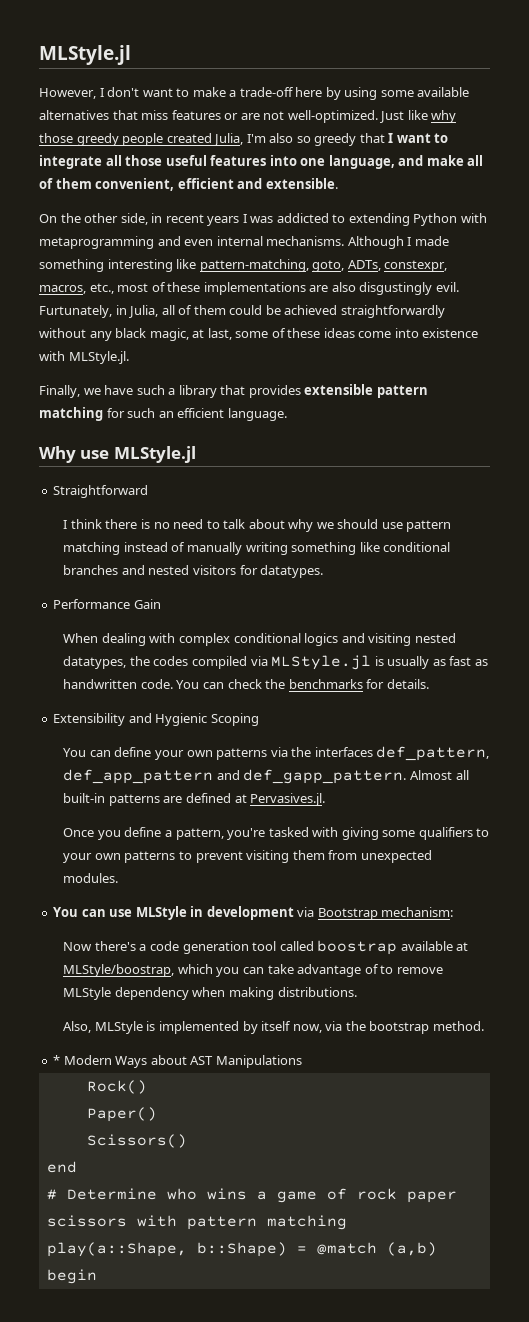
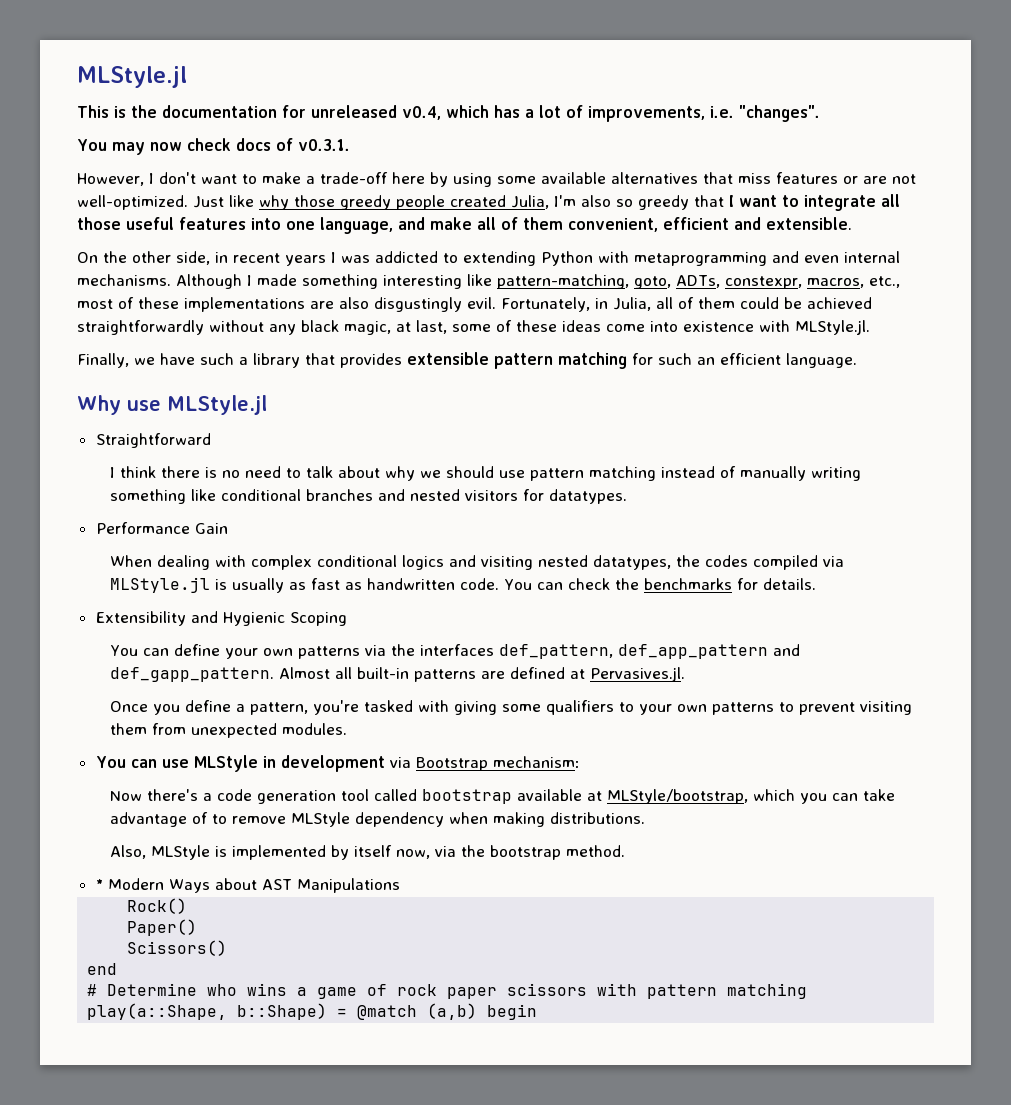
[39,45,131,65] MLStyle.jl -> [77,66,187,88] [77,105,820,122] [77,138,350,155] MLStyle.jl // This is the documentation for unreleased v0.4, which has a lot of improvements, i.e. "changes". // You may now check docs of v0.3.1.
[39,305,112,318] Furtunately, -> [501,297,590,312] Fortunately,
[317,940,398,955] boostrap -> [422,789,513,804] bootstrap
[63,964,175,977] MLStyle/boostrap, -> [607,789,749,804] MLStyle/bootstrap,

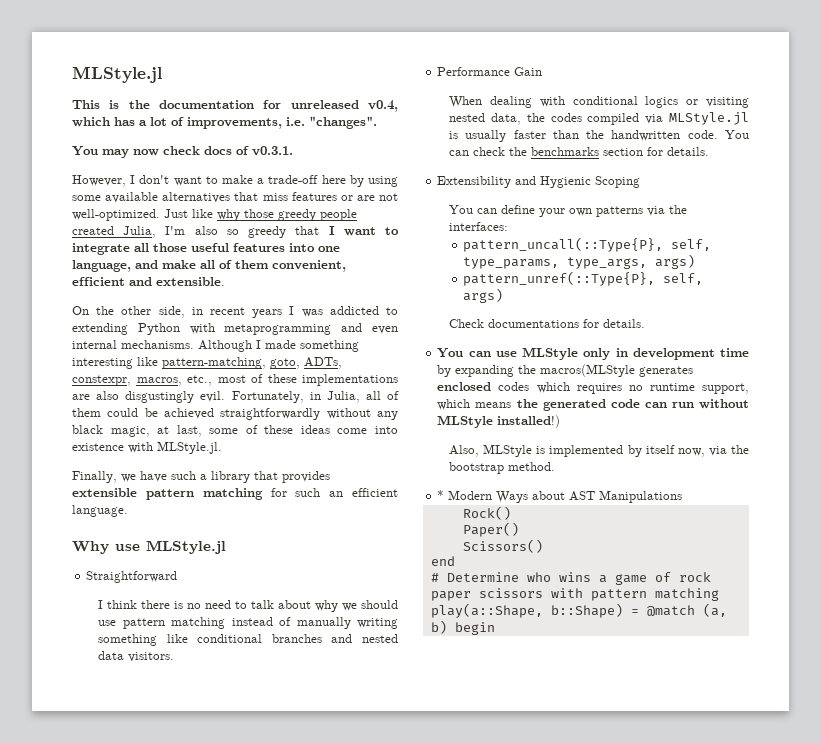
[465,489,628,504] visitors for datatypes. -> [97,651,174,662] data visitors.
[251,555,313,570] complex -> (565, 101) none
[449,555,477,567] and -> [686,99,699,105] or
[593,555,672,570] datatypes, -> [490,113,521,125] data,
[289,578,363,590] as fast as -> [513,130,605,139] faster than the
(733, 584) none -> [602,148,643,156] section
[420,644,801,659] [110,667,686,682] [110,700,913,715] [110,723,348,738] interfaces def_pattern, def_app_pattern and def_gapp_pattern. Almost all built-in patterns are defined at Pervasives.jl. // Once you define a pattern, you're tasked with giving some qualifiers to your own patterns to prevent visiting them from unexpected modules. -> [448,222,508,231] [463,237,712,252] [463,254,696,269] [463,271,704,286] [463,288,504,303] [448,319,645,328] interfaces: // pattern_uncall(::Type{P}, self, type_params, type_args, args) // pattern_unref(::Type{P}, self, args) // Check documentations for details.
(258, 763) none -> [583,348,611,360] only
[389,756,580,771] [110,789,896,804] [110,812,646,827] via Bootstrap mechanism: // Now there's a code generation tool called bootstrap available at MLStyle/bootstrap, which you can take advantage of to remove MLStyle dependency when making distributions. -> [720,348,749,357] [437,364,694,377] [437,382,749,394] [437,399,749,411] [437,415,561,428] time by expanding the macros(MLStyle generates enclosed codes which requires no runtime support, which means the generated code can run without MLStyle installed!)
[427,1003,478,1020] (a,b) -> [702,603,727,617] [430,620,447,634] (a, b)

